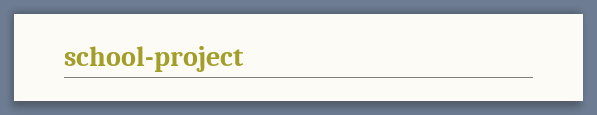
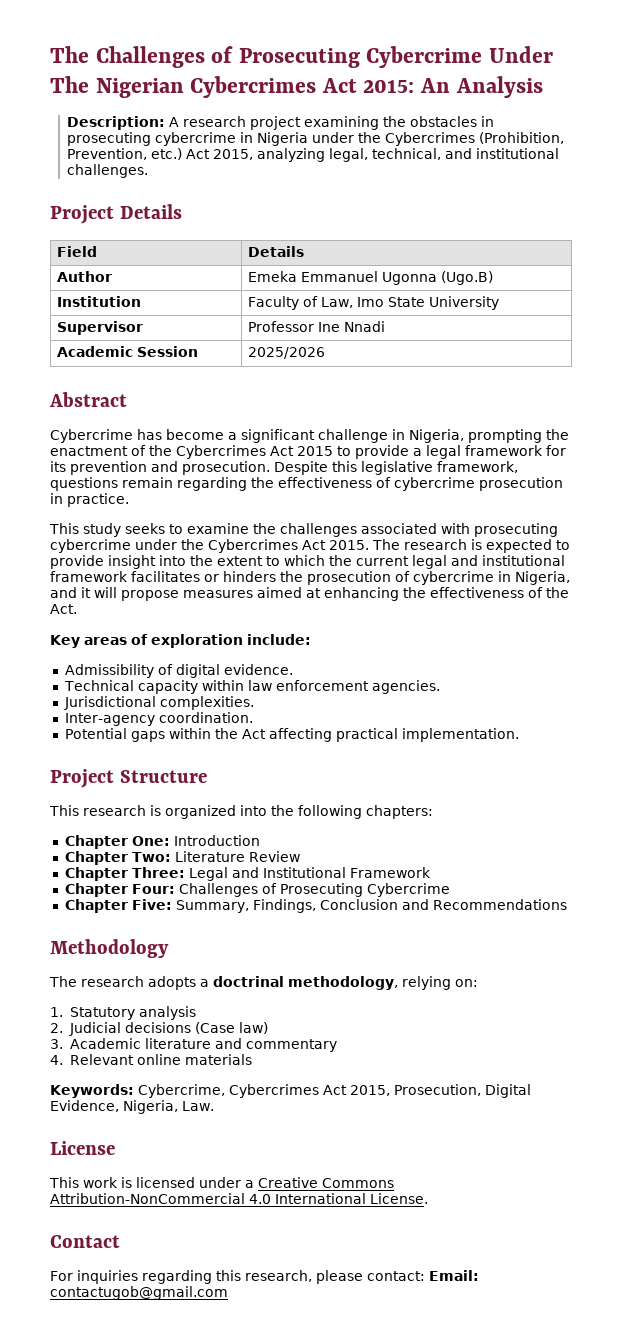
[64,46,244,72] school-project -> [50,46,554,68] [50,76,543,98] [67,116,495,130] [67,132,565,146] [67,148,560,162] [67,164,149,178] [50,204,182,224] [57,246,98,257] [248,246,305,257] [57,271,113,282] [248,271,494,285] [57,296,142,307] [248,296,500,310] [57,321,144,335] [248,321,386,332] [57,346,199,357] [248,347,326,359] [49,392,127,407] [50,429,569,443] [50,445,566,459] [50,461,518,475] [50,477,563,491] [50,493,129,507] [49,523,558,537] [50,539,570,553] [50,555,565,569] [50,571,570,585] [50,587,569,601] [50,604,77,614] [50,634,311,648] [64,664,293,678] [63,680,440,694] [63,696,254,710] [64,712,253,726] [64,728,519,742] [50,769,207,788] [49,805,433,819] [64,835,260,849] [64,851,300,865] [64,867,431,881] [64,883,450,897] [64,899,567,913] [50,939,169,958] [49,976,478,990] [50,1006,196,1020] [50,1022,268,1036] [50,1038,337,1052] [50,1054,252,1065] [50,1084,531,1098] [50,1100,214,1114] [50,1141,115,1155] [49,1177,394,1188] [50,1193,428,1204] [50,1235,120,1248] [50,1270,479,1284] [50,1286,228,1300] The Challenges of Prosecuting Cybercrime Under The Nigerian Cybercrimes Act 2015: An Analysis // Description: A research project examining the obstacles in prosecuting cybercrime in Nigeria under the Cybercrimes (Prohibition, Prevention, etc.) Act 2015, analyzing legal, technical, and institutional challenges. // Project Details // Field | Details // Author | Emeka Emmanuel Ugonna (Ugo.B) // Institution | Faculty of Law, Imo State University // Supervisor | Professor Ine Nnadi // Academic Session | 2025/2026 // Abstract // Cybercrime has become a significant challenge in Nigeria, prompting the enactment of the Cybercrimes Act 2015 to provide a legal framework for its prevention and prosecution. Despite this legislative framework, questions remain regarding the effectiveness of cybercrime prosecution in practice. // This study seeks to examine the challenges associated with prosecuting cybercrime under the Cybercrimes Act 2015. The research is expected to provide insight into the extent to which the current legal and institutional framework facilitates or hinders the prosecution of cybercrime in Nigeria, and it will propose measures aimed at enhancing the effectiveness of the Act. // Key areas of exploration include: // Admissibility of digital evidence. // Technical capacity within law enforcement agencies. // Jurisdictional complexities. // Inter-agency coordination. // Potential gaps within the Act affecting practical implementation. // Project Structure // This research is organized into the following chapters: // Chapter One: Introduction // Chapter Two: Literature Review // Chapter Three: Legal and Institutional Framework // Chapter Four: Challenges of Prosecuting Cybercrime // Chapter Five: Summary, Findings, Conclusion and Recommendations // Methodology // The research adopts a doctrinal methodology, relying on: // 1. Statutory analysis // 2. Judicial decisions (Case law) // 3. Academic literature and commentary // 4. Relevant online materials // Keywords: Cybercrime, Cybercrimes Act 2015, Prosecution, Digital Evidence, Nigeria, Law. // License // This work is licensed under a Creative Commons Attribution-NonCommercial 4.0 International License. // Contact // For inquiries regarding this research, please contact: Email: contactugob@gmail.com

